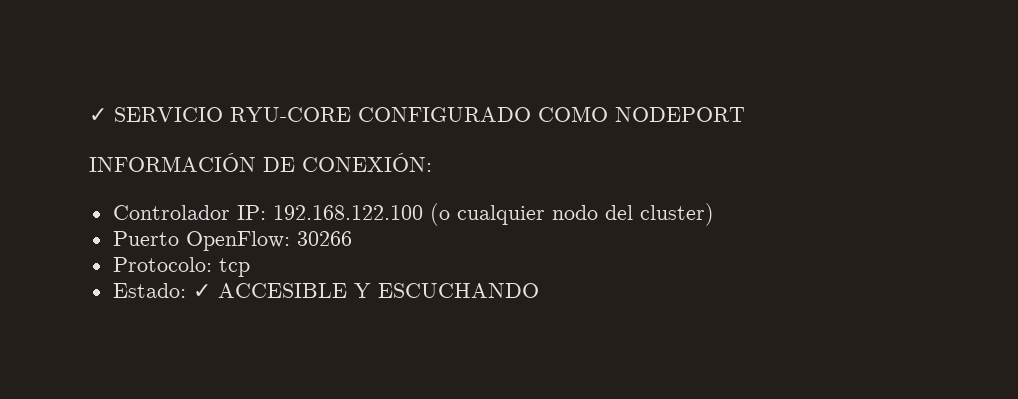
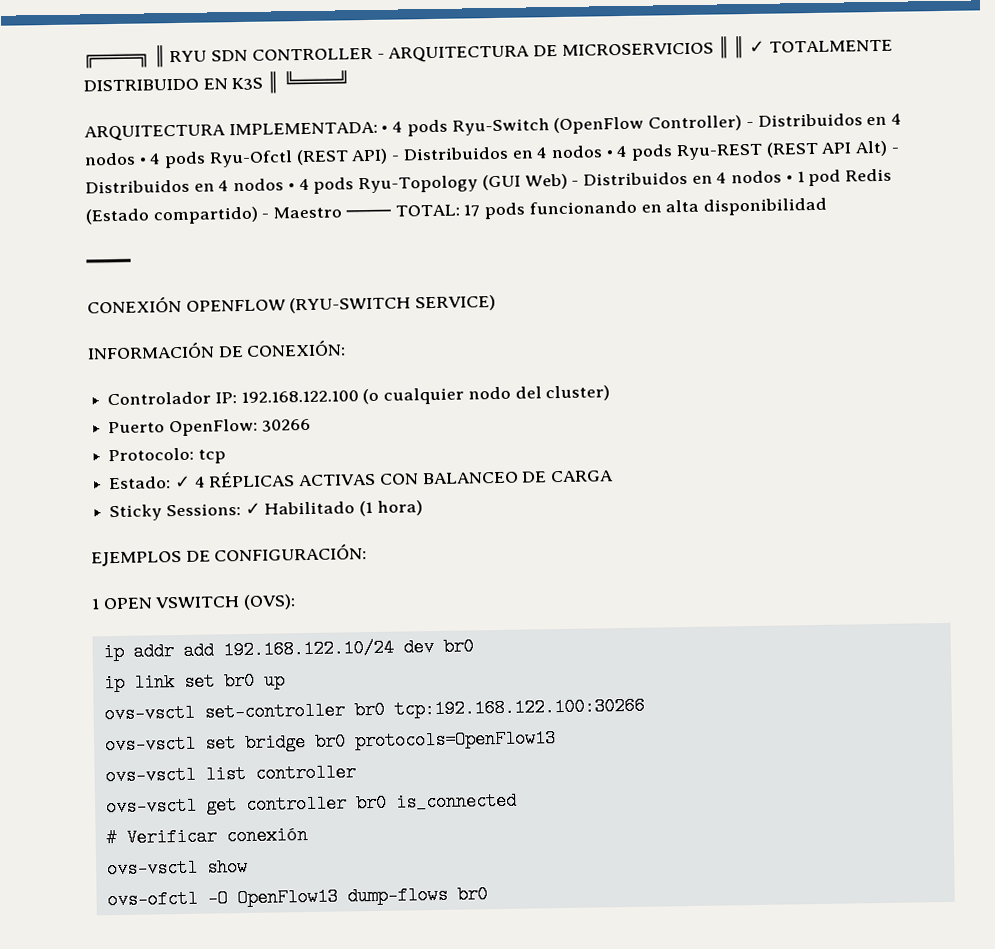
[89,106,745,122] ✓ SERVICIO RYU-CORE CONFIGURADO COMO NODEPORT -> [83,36,893,69] [83,70,350,94] [84,113,902,142] [84,140,899,169] [85,168,893,194] [85,197,827,225] [85,258,132,268] [87,294,497,314] ╔════╗ ║ RYU SDN CONTROLLER - ARQUITECTURA DE MICROSERVICIOS ║ ║ ✓ TOTALMENTE DISTRIBUIDO EN K3S ║ ╚════╝ // ARQUITECTURA IMPLEMENTADA: • 4 pods Ryu-Switch (OpenFlow Controller) - Distribuidos en 4 nodos • 4 pods Ryu-Ofctl (REST API) - Distribuidos en 4 nodos • 4 pods Ryu-REST (REST API Alt) - Distribuidos en 4 nodos • 4 pods Ryu-Topology (GUI Web) - Distribuidos en 4 nodos • 1 pod Redis (Estado compartido) - Maestro ──── TOTAL: 17 pods funcionando en alta disponibilidad // ━━━━ // CONEXIÓN OPENFLOW (RYU-SWITCH SERVICE)
[217,283,539,298] ACCESIBLE Y ESCUCHANDO -> [193,470,615,488] [109,500,423,522] [91,544,368,567] [91,594,297,610] [102,637,474,662] [103,671,285,693] [103,696,645,724] [104,729,556,755] [104,763,356,786] [105,791,517,817] [105,826,308,848] [106,857,248,879] [106,885,488,910] 4 RÉPLICAS ACTIVAS CON BALANCEO DE CARGA // Sticky Sessions: ✓ Habilitado (1 hora) // EJEMPLOS DE CONFIGURACIÓN: // 1 OPEN VSWITCH (OVS): // ip addr add 192.168.122.10/24 dev br0 // ip link set br0 up // ovs-vsctl set-controller br0 tcp:192.168.122.100:30266 // ovs-vsctl set bridge br0 protocols=OpenFlow13 // ovs-vsctl list controller // ovs-vsctl get controller br0 is_connected // # Verificar conexión // ovs-vsctl show // ovs-ofctl -O OpenFlow13 dump-flows br0

